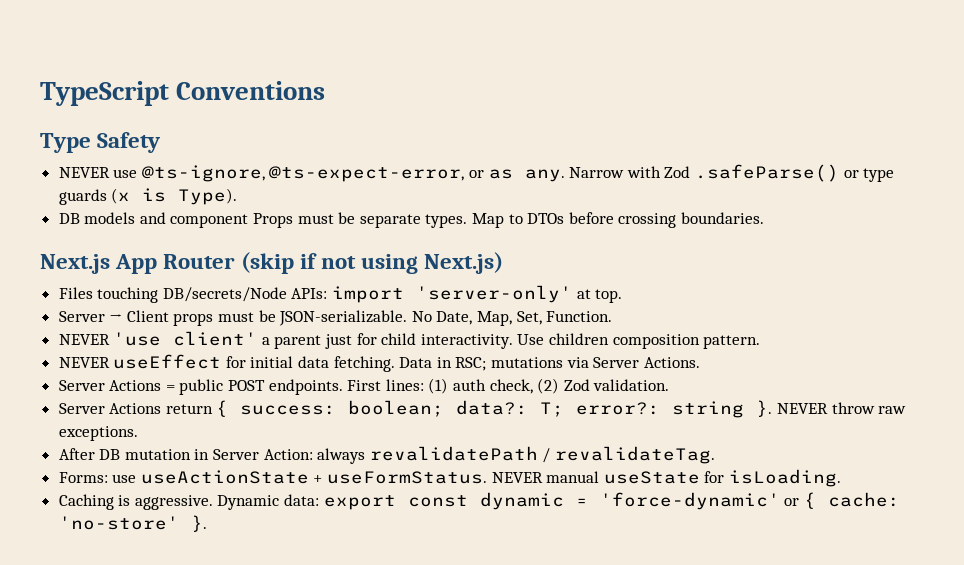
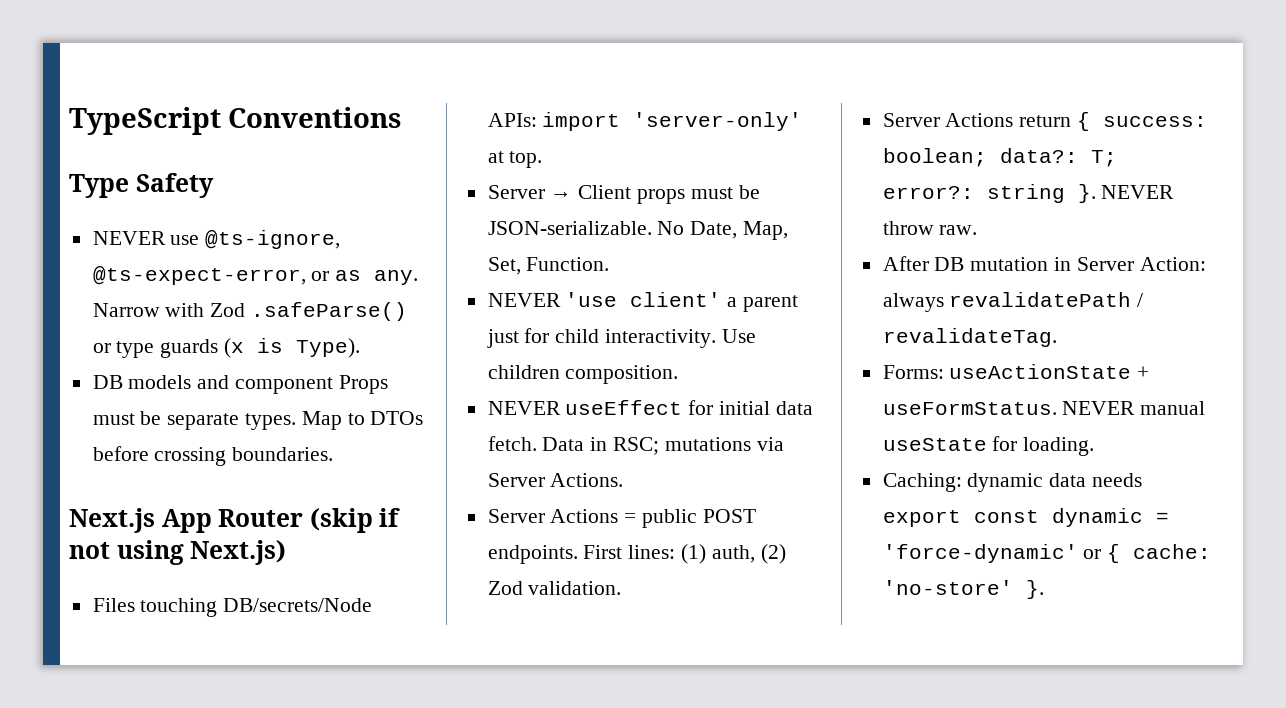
[612,334,761,349] composition pattern. -> [565,365,679,384] composition.
[333,356,395,372] fetching. -> [487,436,537,451] fetch.
[453,379,533,394] auth check, -> [711,545,755,563] auth,
[878,406,907,414] [58,426,138,441] raw exceptions. -> [939,225,978,235] raw.
[112,474,137,483] use -> (944, 372) none
[729,469,842,487] [58,494,320,510] isLoading. // Caching is aggressive. Dynamic data: -> [1023,437,1095,456] [882,473,1143,492] loading. // Caching: dynamic data needs

